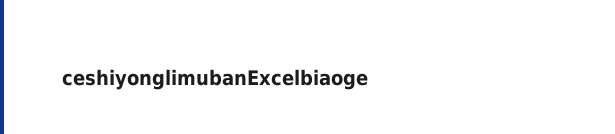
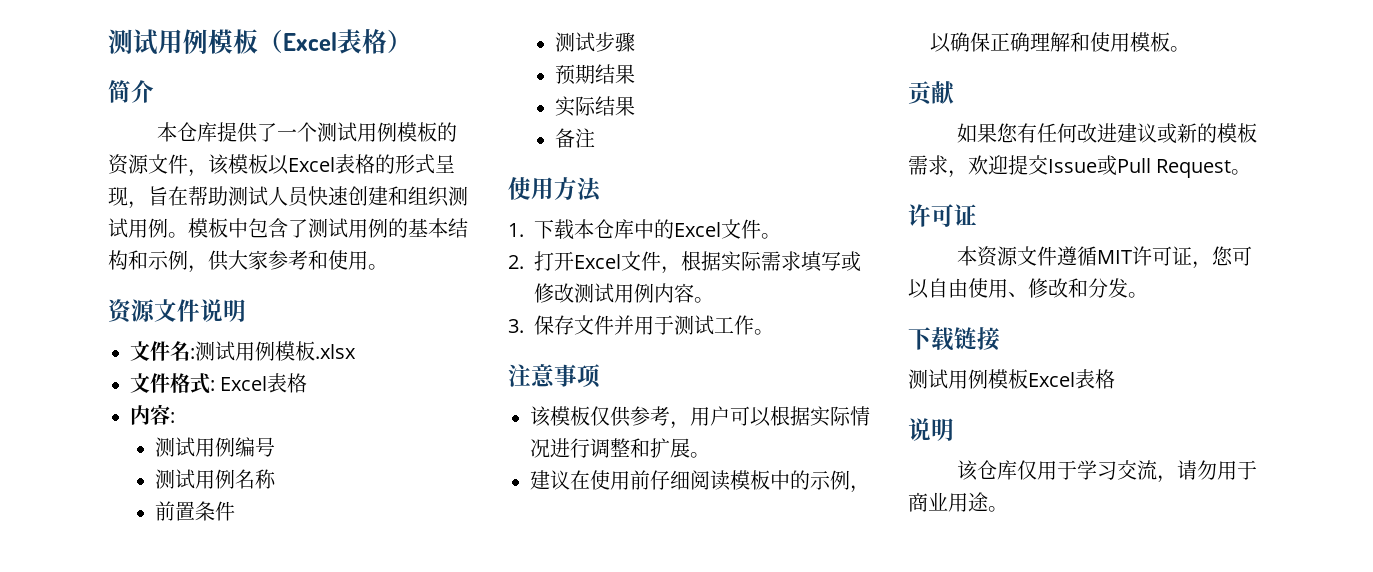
[62,69,368,90] ceshiyonglimubanExcelbiaoge -> [108,29,412,55] [108,80,154,103] [157,122,458,143] [108,154,455,177] [108,186,468,209] [108,218,468,238] [108,250,388,273] [108,299,246,324] [130,341,356,361] [130,373,308,394] [130,404,175,425] [154,437,275,457] [154,469,276,489] [154,501,235,521] [554,32,635,52] [554,64,635,85] [554,96,635,117] [554,128,595,148] [508,177,602,202] [508,219,781,240] [508,251,861,274] [534,283,714,303] [508,315,774,335] [508,364,601,388] [530,406,870,429] [530,438,710,458] [530,470,870,493] [930,32,1190,53] [908,81,955,106] [957,123,1258,144] [908,155,1252,178] [908,204,977,227] [957,246,1253,269] [908,278,1148,299] [908,327,1000,351] [908,369,1115,389] [908,418,954,441] [957,460,1258,483] [908,492,1008,512] 测试用例模板（Excel表格） // 简介 // 本仓库提供了一个测试用例模板的资源文件，该模板以Excel表格的形式呈现，旨在帮助测试人员快速创建和组织测试用例。模板中包含了测试用例的基本结构和示例，供大家参考和使用。 // 资源文件说明 // 文件名:测试用例模板.xlsx // 文件格式: Excel表格 // 内容: // 测试用例编号 // 测试用例名称 // 前置条件 // 测试步骤 // 预期结果 // 实际结果 // 备注 // 使用方法 // 1.下载本仓库中的Excel文件。 // 2.打开Excel文件，根据实际需求填写或修改测试用例内容。 // 3.保存文件并用于测试工作。 // 注意事项 // 该模板仅供参考，用户可以根据实际情况进行调整和扩展。 // 建议在使用前仔细阅读模板中的示例，以确保正确理解和使用模板。 // 贡献 // 如果您有任何改进建议或新的模板需求，欢迎提交Issue或Pull Request。 // 许可证 // 本资源文件遵循MIT许可证，您可以自由使用、修改和分发。 // 下载链接 // 测试用例模板Excel表格 // 说明 // 该仓库仅用于学习交流，请勿用于商业用途。

